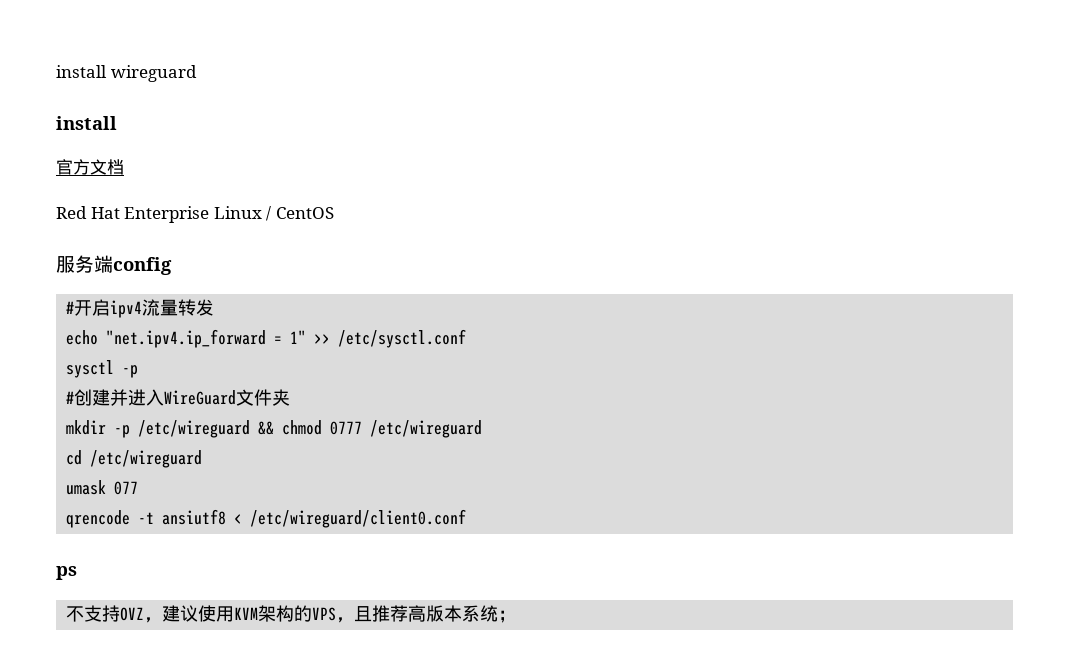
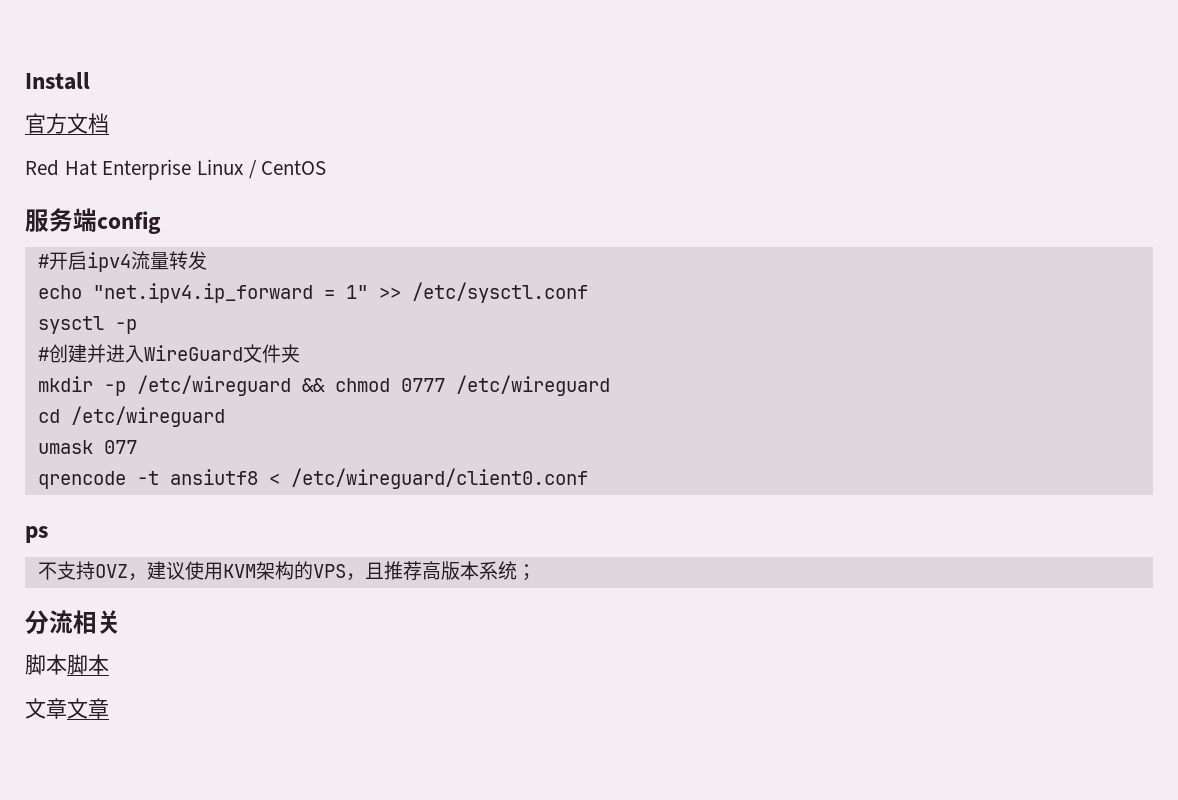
[56,65,197,82] [56,116,117,130] install wireguard // install -> [25,72,90,90] Install
(517, 616) none -> [25,610,121,634] [25,654,109,675] [25,698,109,719] // 分流相关 // 脚本脚本 // 文章文章

